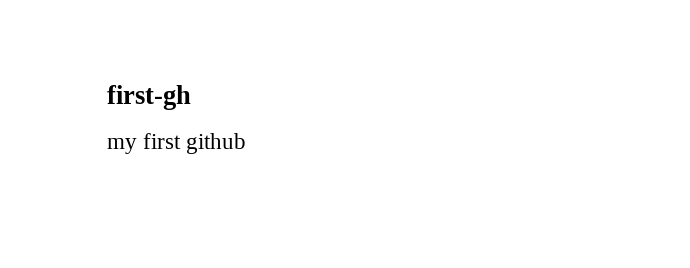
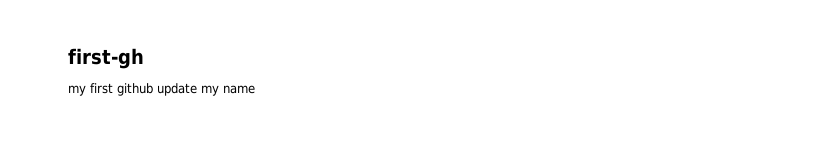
(247, 143) none -> [157,83,255,96] update my name

